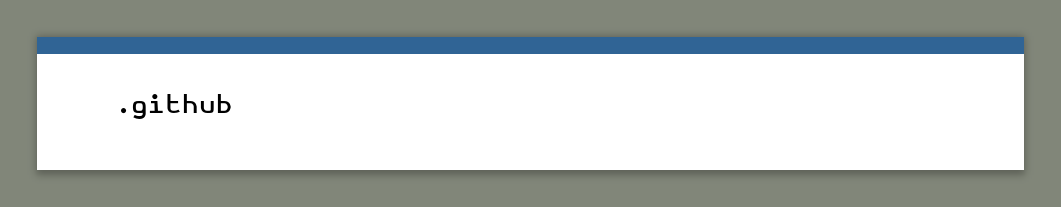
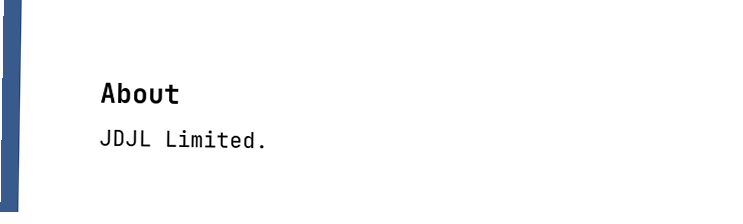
[116,94,233,119] .github -> [100,82,181,104] [99,129,269,149] About // JDJL Limited.

